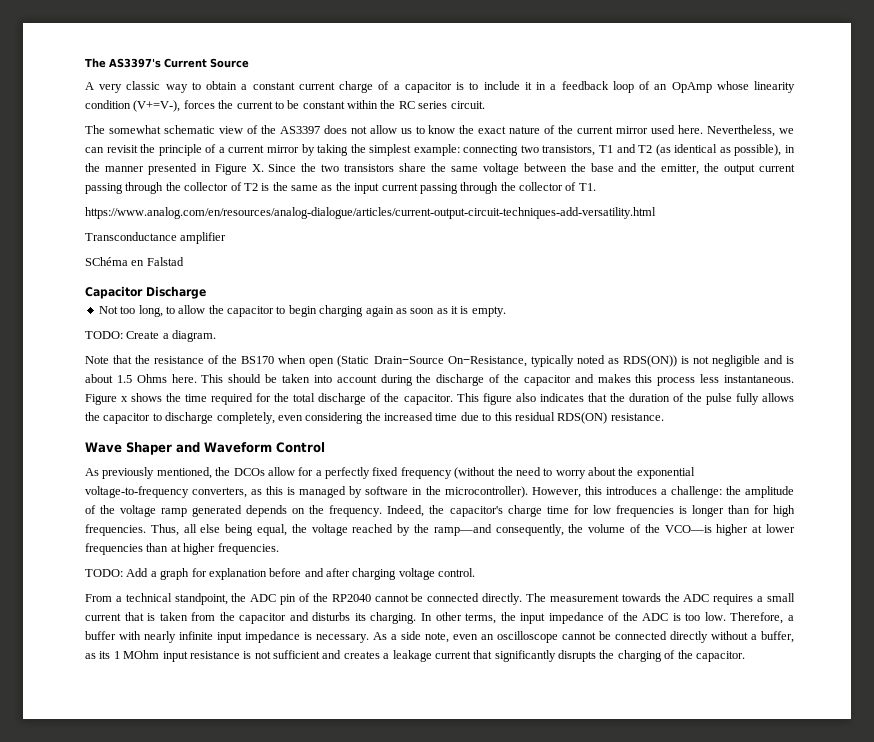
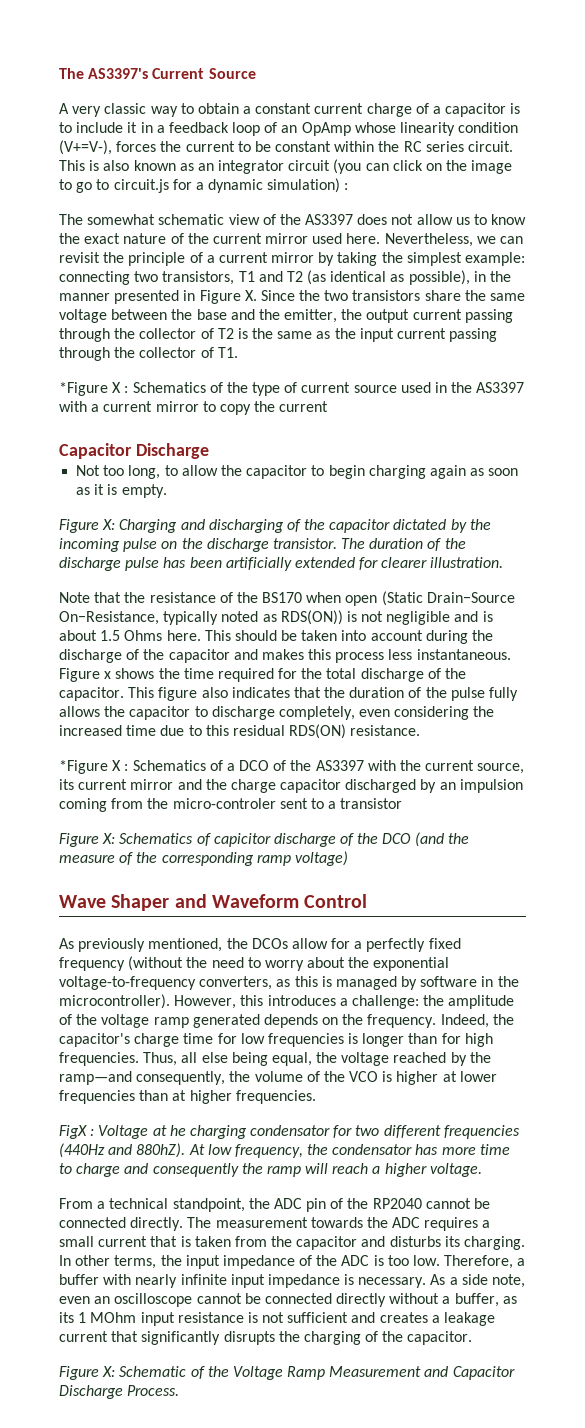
(485, 105) none -> [59,159,513,174] [59,178,349,193] This is also known as an integrator circuit (you can click on the image to go to circuit.js for a dynamic simulation) :
[85,207,656,219] [85,232,227,244] [85,257,184,266] https://www.analog.com/en/resources/analog-dialogue/articles/current-output-circuit-techniques-add-versatility.html // Transconductance amplifier // SChéma en Falstad -> [59,382,525,396] [59,401,329,415] *Figure X : Schematics of the type of current source used in the AS3397 with a current mirror to copy the current
[85,330,217,342] TODO: Create a diagram. -> [59,519,491,533] [59,538,466,552] [59,557,504,571] Figure X: Charging and discharging of the capacitor dictated by the incoming pulse on the discharge transistor. The duration of the discharge pulse has been artificially extended for clearer illustration.
(664, 417) none -> [59,760,525,774] [59,779,523,793] [59,798,403,812] [59,832,469,847] [59,851,348,866] // *Figure X : Schematics of a DCO of the AS3397 with the current source, its current mirror and the charge capacitor discharged by an impulsion coming from the micro-controler sent to a transistor // Figure X: Schematics of capicitor discharge of the DCO (and the measure of the corresponding ramp voltage)
[664,525,712,533] VCO—is -> [349,1071,393,1082] VCO is
[85,568,476,580] TODO: Add a graph for explanation before and after charging voltage control. -> [59,1125,520,1139] [59,1143,510,1158] [59,1163,482,1177] FigX : Voltage at he charging condensator for two different frequencies (440Hz and 880hZ). At low frequency, the condensator has more time to charge and consequently the ramp will reach a higher voltage.
(745, 656) none -> [59,1366,515,1380] [59,1385,180,1399] // Figure X: Schematic of the Voltage Ramp Measurement and Capacitor Discharge Process.

